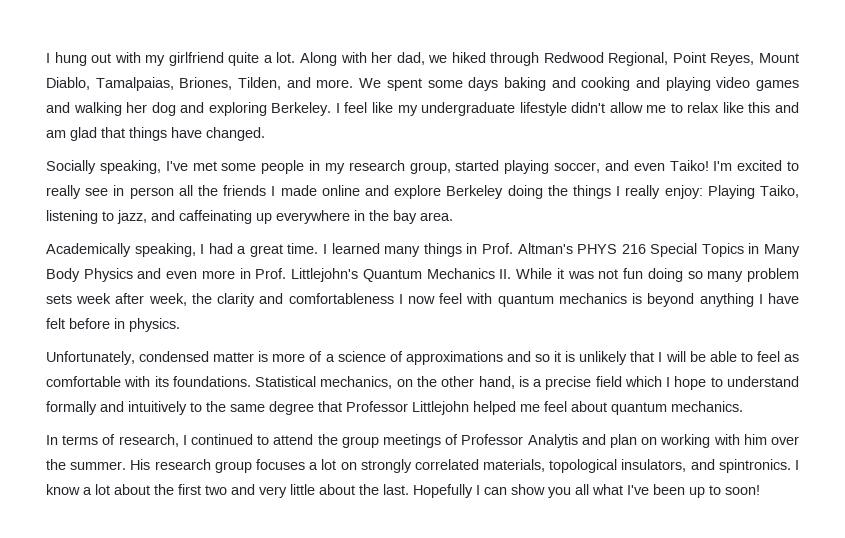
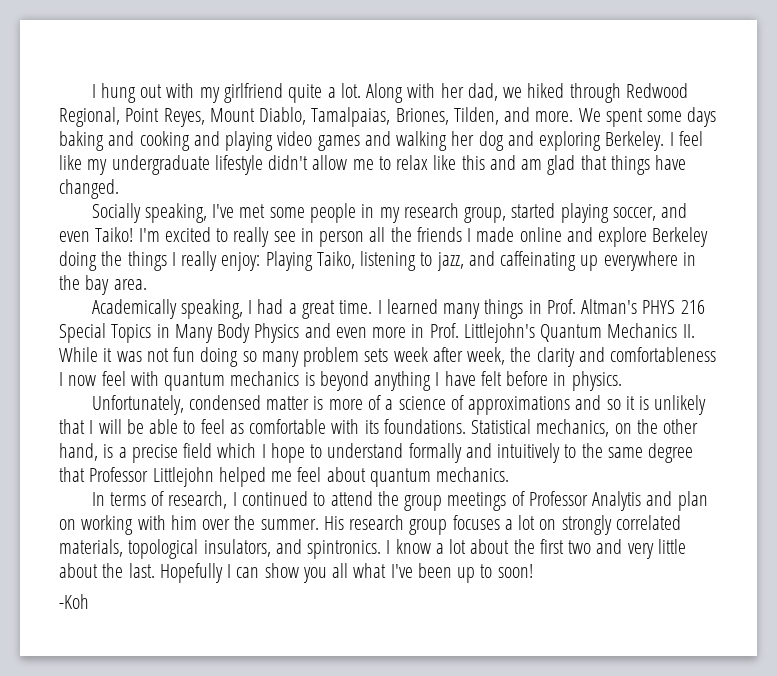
(760, 490) none -> [59,594,89,609] // -Koh

